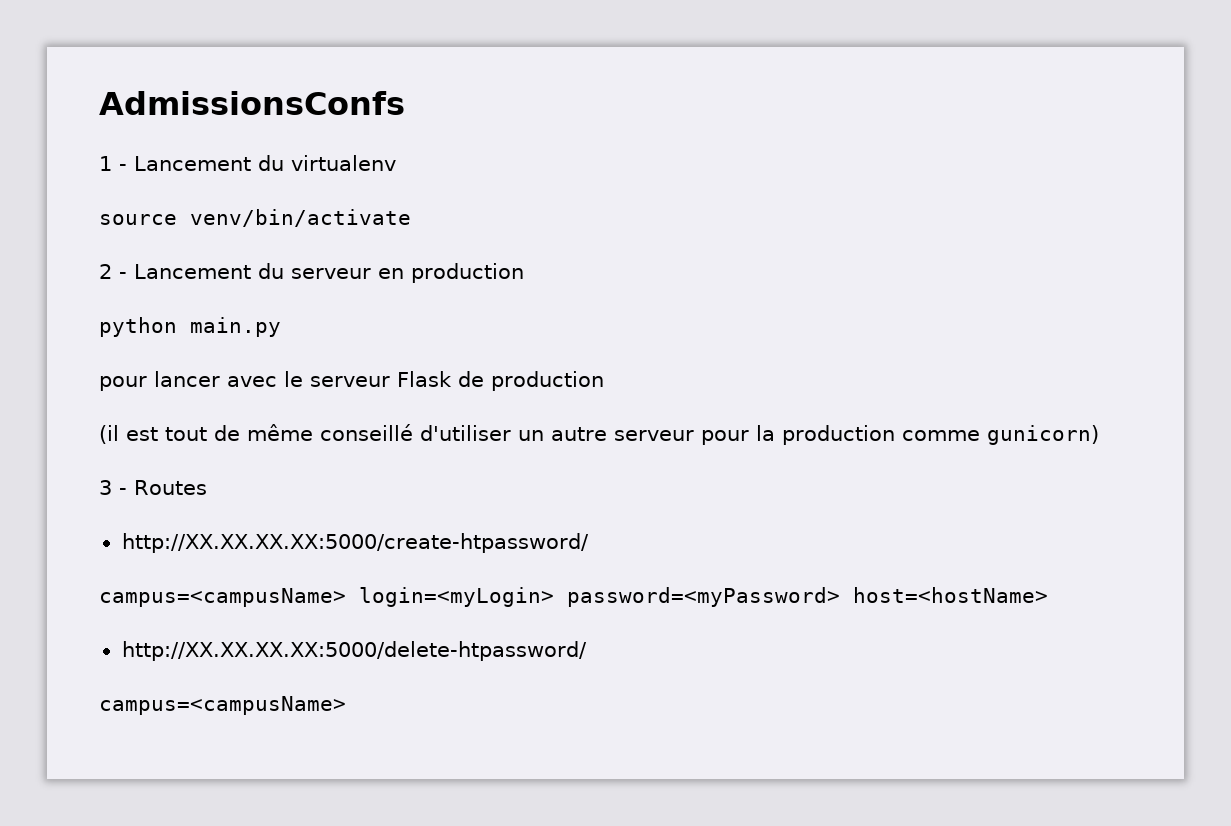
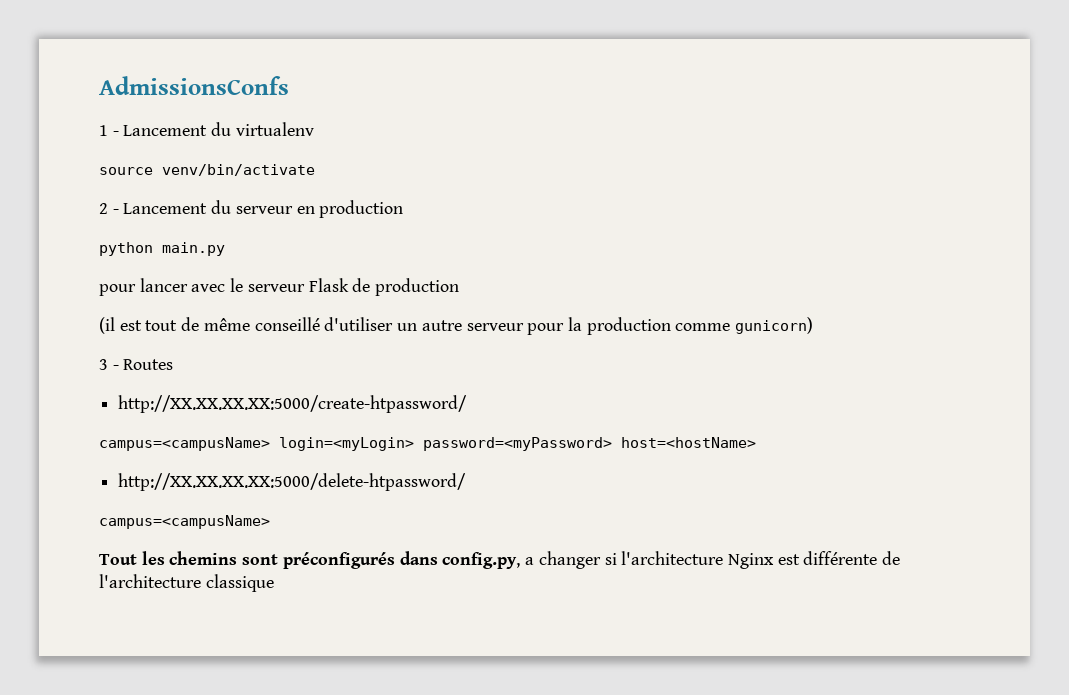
(346, 705) none -> [99,551,901,569] [99,574,274,592] // Tout les chemins sont préconfigurés dans config.py, a changer si l'architecture Nginx est différente de l'architecture classique

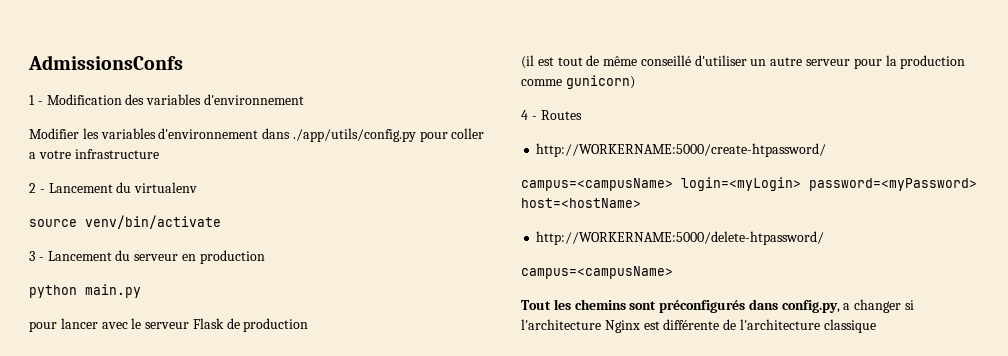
(119, 133) none -> [46,94,304,105] [29,128,485,142] [29,149,159,159] [29,183,45,193] Modification des variables d'environnement // Modifier les variables d'environnement dans ./app/utils/config.py pour coller a votre infrastructure // 2 -
[99,203,108,214] 2 -> [29,251,35,261] 3
[99,359,108,370] 3 -> [521,110,528,120] 4
[118,395,468,413] http://XX.XX.XX.XX:5000/create-htpassword/ -> [536,143,827,157] http://WORKERNAME:5000/create-htpassword/
[118,473,467,491] http://XX.XX.XX.XX:5000/delete-htpassword/ -> [536,231,825,245] http://WORKERNAME:5000/delete-htpassword/

